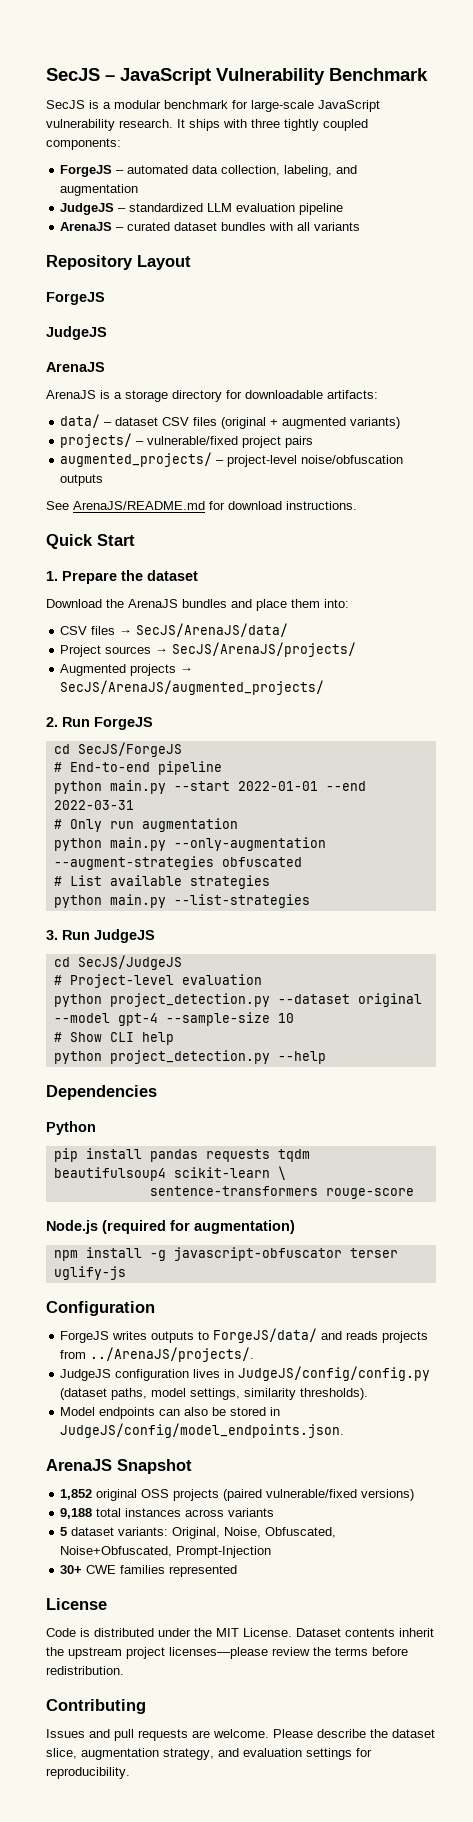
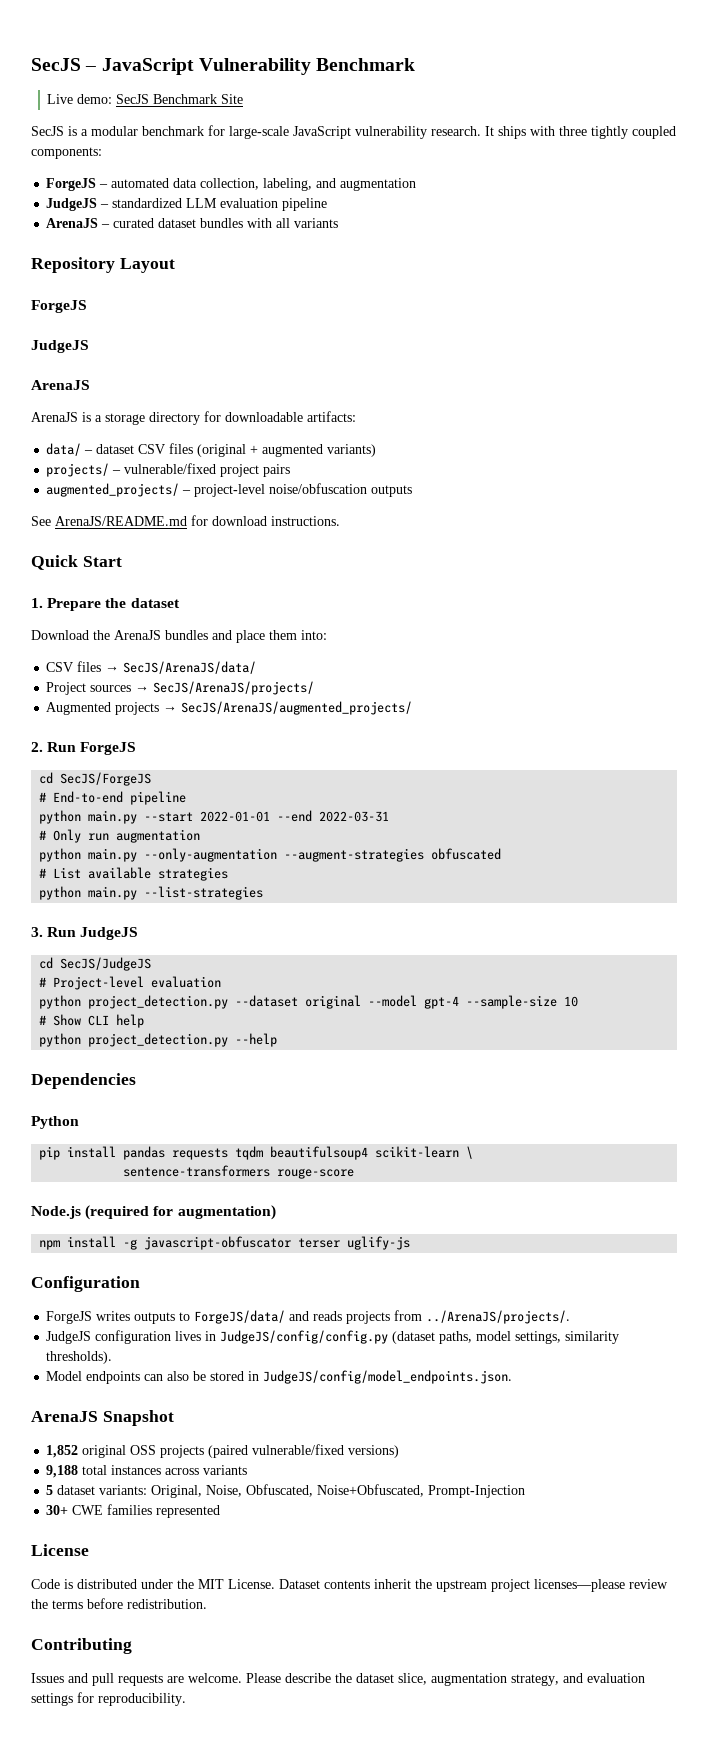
(428, 74) none -> [47,94,244,104] // Live demo: SecJS Benchmark Site

